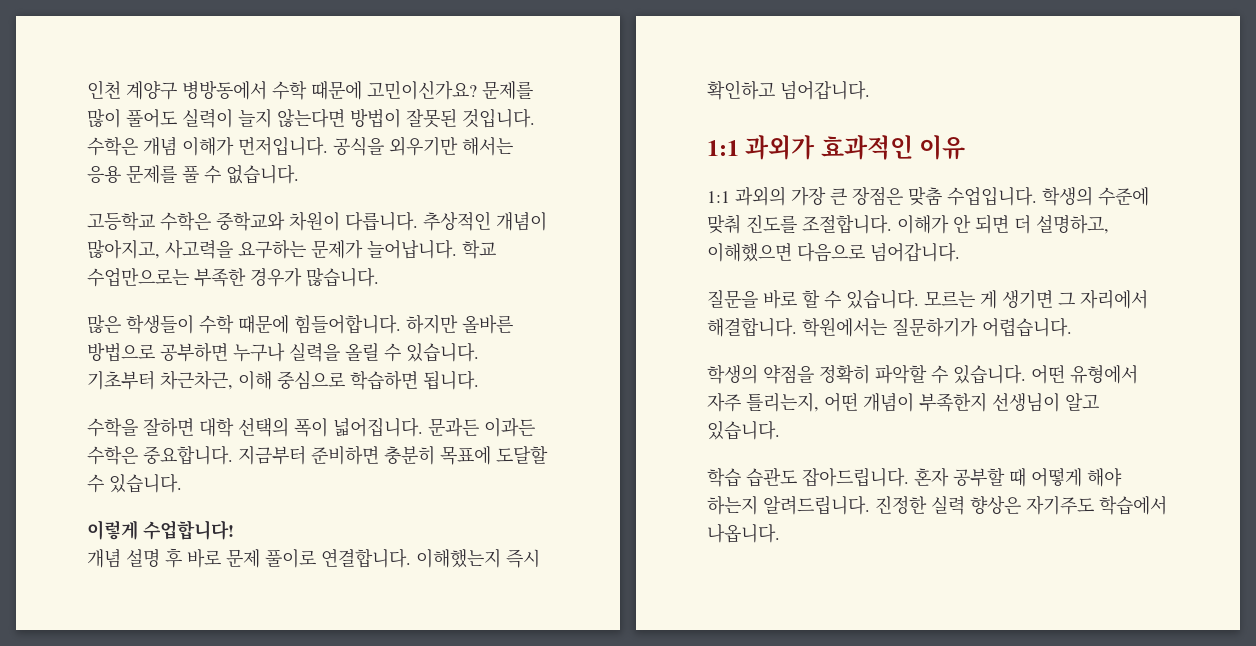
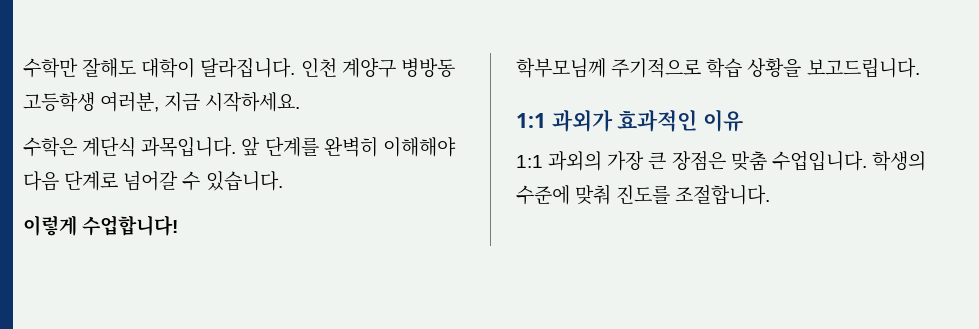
[87,80,533,100] [87,108,535,128] [87,136,513,156] [87,164,299,184] [87,211,547,231] [87,239,496,259] [87,267,379,287] [87,314,513,334] [87,342,479,362] [87,370,479,390] [87,417,535,437] [87,445,548,465] [87,473,182,493] [87,520,234,540] [87,548,540,568] [707,80,870,100] 인천 계양구 병방동에서 수학 때문에 고민이신가요? 문제를 많이 풀어도 실력이 늘지 않는다면 방법이 잘못된 것입니다. 수학은 개념 이해가 먼저입니다. 공식을 외우기만 해서는 응용 문제를 풀 수 없습니다. // 고등학교 수학은 중학교와 차원이 다릅니다. 추상적인 개념이 많아지고, 사고력을 요구하는 문제가 늘어납니다. 학교 수업만으로는 부족한 경우가 많습니다. // 많은 학생들이 수학 때문에 힘들어합니다. 하지만 올바른 방법으로 공부하면 누구나 실력을 올릴 수 있습니다. 기초부터 차근차근, 이해 중심으로 학습하면 됩니다. // 수학을 잘하면 대학 선택의 폭이 넓어집니다. 문과든 이과든 수학은 중요합니다. 지금부터 준비하면 충분히 목표에 도달할 수 있습니다. // 이렇게 수업합니다! // 개념 설명 후 바로 문제 풀이로 연결합니다. 이해했는지 즉시 확인하고 넘어갑니다. -> [23,58,455,78] [23,92,301,112] [23,136,456,157] [23,171,283,191] [23,215,179,236] [516,58,920,78] 수학만 잘해도 대학이 달라집니다. 인천 계양구 병방동 고등학생 여러분, 지금 시작하세요. // 수학은 계단식 과목입니다. 앞 단계를 완벽히 이해해야 다음 단계로 넘어갈 수 있습니다. // 이렇게 수업합니다! // 학부모님께 주기적으로 학습 상황을 보고드립니다.
[897,214,1109,234] [707,242,960,262] [707,289,1148,309] [707,317,1072,337] [707,364,1138,384] [707,392,1099,412] [707,420,780,440] [707,467,1122,487] [707,495,1167,515] [707,523,780,543] 이해가 안 되면 더 설명하고, 이해했으면 다음으로 넘어갑니다. // 질문을 바로 할 수 있습니다. 모르는 게 생기면 그 자리에서 해결합니다. 학원에서는 질문하기가 어렵습니다. // 학생의 약점을 정확히 파악할 수 있습니다. 어떤 유형에서 자주 틀리는지, 어떤 개념이 부족한지 선생님이 알고 있습니다. // 학습 습관도 잡아드립니다. 혼자 공부할 때 어떻게 해야 하는지 알려드립니다. 진정한 실력 향상은 자기주도 학습에서 나옵니다. -> (771, 195) none

